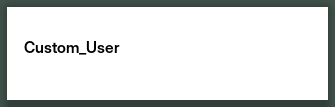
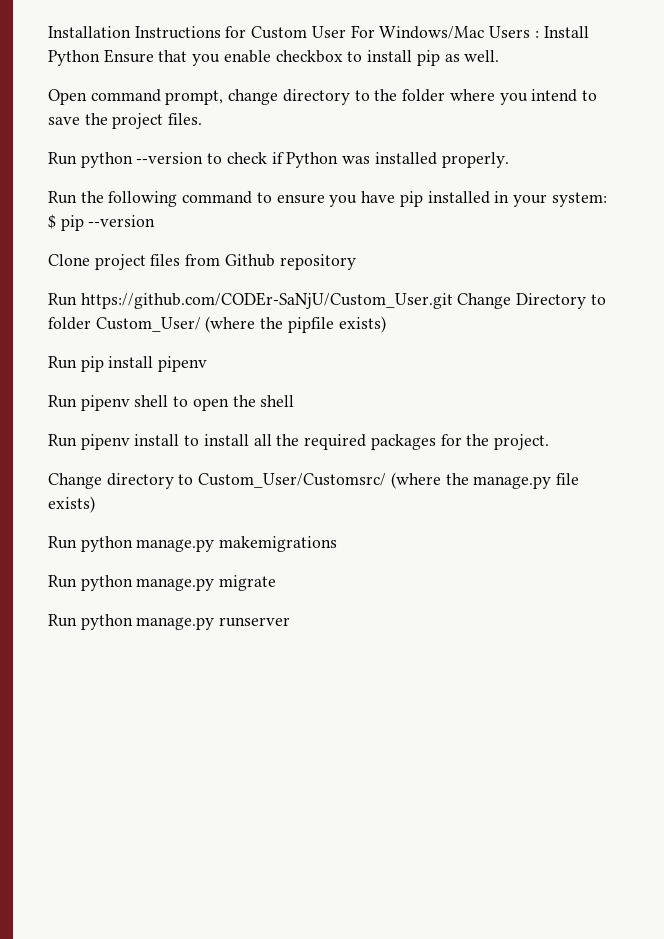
[24,41,120,55] Custom_User -> [48,25,589,39] [48,49,500,66] [48,89,597,105] [48,113,203,129] [48,152,509,168] [48,191,607,207] [48,214,156,231] [48,254,356,270] [48,292,606,309] [48,316,386,333] [48,356,208,372] [48,395,295,411] [48,434,549,450] [48,472,580,489] [48,496,95,513] [48,536,338,552] [48,575,277,591] [48,614,291,630] Installation Instructions for Custom User For Windows/Mac Users : Install Python Ensure that you enable checkbox to install pip as well. // Open command prompt, change directory to the folder where you intend to save the project files. // Run python --version to check if Python was installed properly. // Run the following command to ensure you have pip installed in your system: $ pip --version // Clone project files from Github repository // Run https://github.com/CODEr-SaNjU/Custom_User.git Change Directory to folder Custom_User/ (where the pipfile exists) // Run pip install pipenv // Run pipenv shell to open the shell // Run pipenv install to install all the required packages for the project. // Change directory to Custom_User/Customsrc/ (where the manage.py file exists) // Run python manage.py makemigrations // Run python manage.py migrate // Run python manage.py runserver

